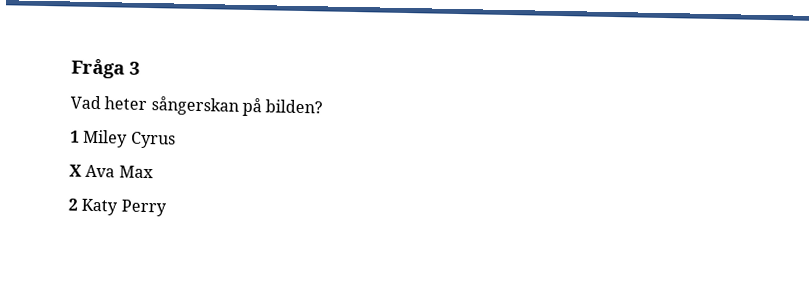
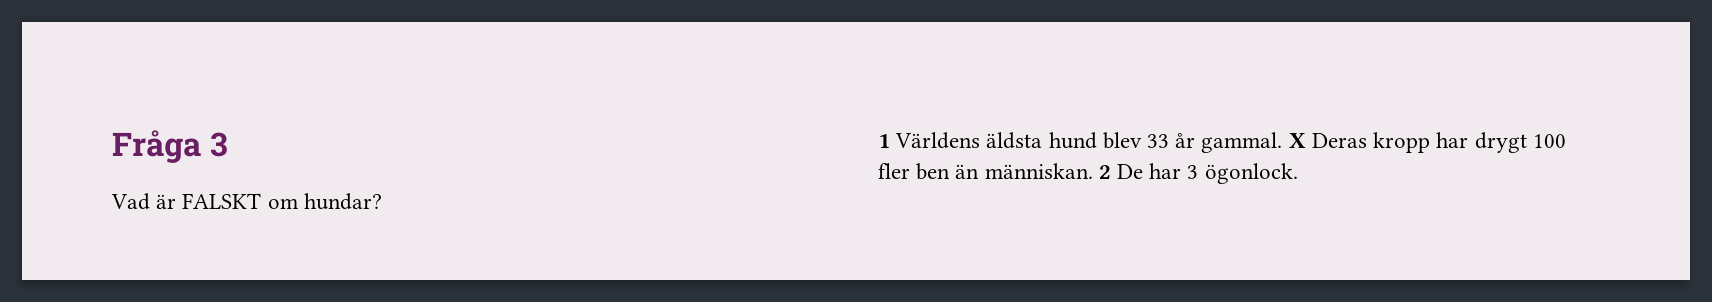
[104,96,324,117] [70,129,176,149] [69,164,154,179] [68,198,167,217] heter sångerskan på bilden? // 1 Miley Cyrus // X Ava Max // 2 Katy Perry -> [156,193,382,210] [878,132,1566,153] [878,163,1298,184] är FALSKT om hundar? // 1 Världens äldsta hund blev 33 år gammal. X Deras kropp har drygt 100 fler ben än människan. 2 De har 3 ögonlock.

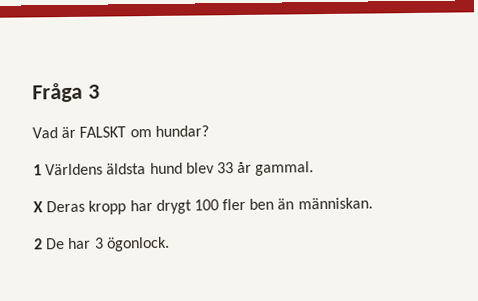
(1283, 142) none -> (315, 168) //
(1093, 171) none -> (373, 203) //

